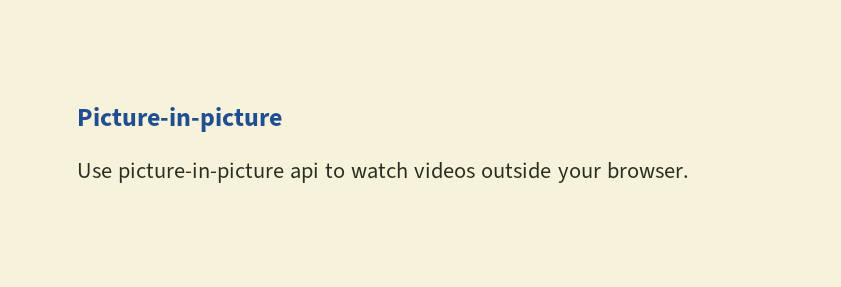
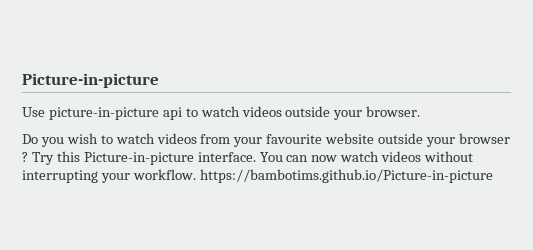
(689, 170) none -> [22,133,510,147] [22,151,474,165] [22,169,493,183] // Do you wish to watch videos from your favourite website outside your browser ? Try this Picture-in-picture interface. You can now watch videos without interrupting your workflow. https://bambotims.github.io/Picture-in-picture

